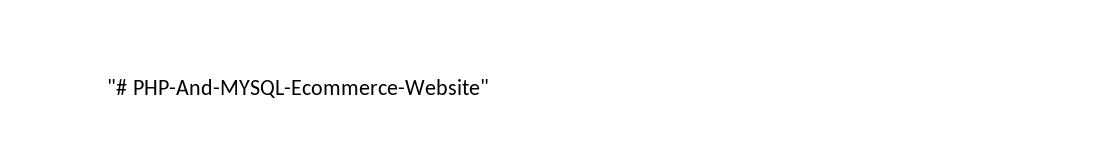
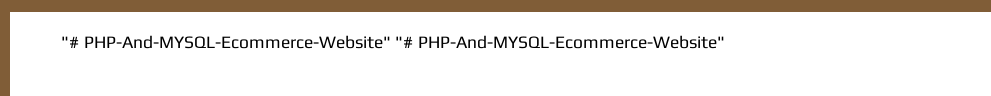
[107,79,489,98] "# PHP-And-MYSQL-Ecommerce-Website" -> [61,35,726,49] "# PHP-And-MYSQL-Ecommerce-Website" "# PHP-And-MYSQL-Ecommerce-Website"

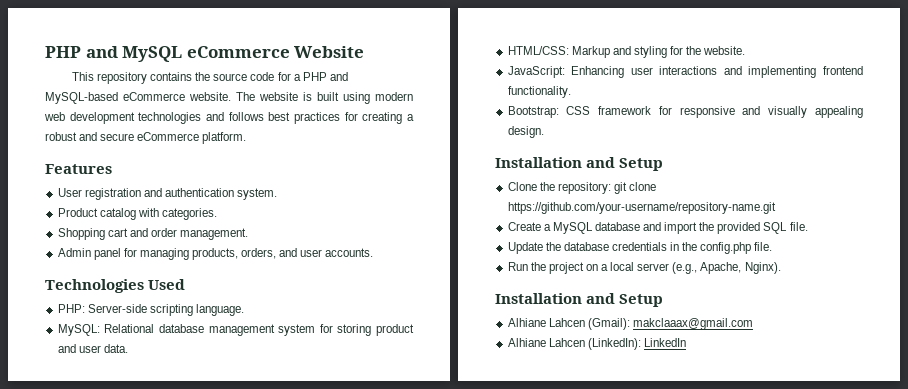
[61,35,726,49] "# PHP-And-MYSQL-Ecommerce-Website" "# PHP-And-MYSQL-Ecommerce-Website" -> [45,46,365,62] [71,72,348,84] [45,92,413,104] [44,112,414,124] [45,132,247,144] [45,164,112,174] [57,188,278,200] [57,208,217,220] [57,228,249,240] [57,248,374,260] [45,279,186,293] [57,304,244,316] [57,324,414,336] [57,344,128,353] [507,46,746,58] [507,66,863,78] [507,86,571,98] [507,106,863,118] [507,126,544,138] [495,157,664,171] [507,182,657,194] [507,202,776,214] [507,222,808,234] [507,242,773,254] [507,262,781,274] [495,293,664,307] [507,318,753,330] [507,338,686,350] PHP and MySQL eCommerce Website // This repository contains the source code for a PHP and MySQL-based eCommerce website. The website is built using modern web development technologies and follows best practices for creating a robust and secure eCommerce platform. // Features // User registration and authentication system. // Product catalog with categories. // Shopping cart and order management. // Admin panel for managing products, orders, and user accounts. // Technologies Used // PHP: Server-side scripting language. // MySQL: Relational database management system for storing product and user data. // HTML/CSS: Markup and styling for the website. // JavaScript: Enhancing user interactions and implementing frontend functionality. // Bootstrap: CSS framework for responsive and visually appealing design. // Installation and Setup // Clone the repository: git clone https://github.com/your-username/repository-name.git // Create a MySQL database and import the provided SQL file. // Update the database credentials in the config.php file. // Run the project on a local server (e.g., Apache, Nginx). // Installation and Setup // Alhiane Lahcen (Gmail): makclaaax@gmail.com // Alhiane Lahcen (LinkedIn): LinkedIn

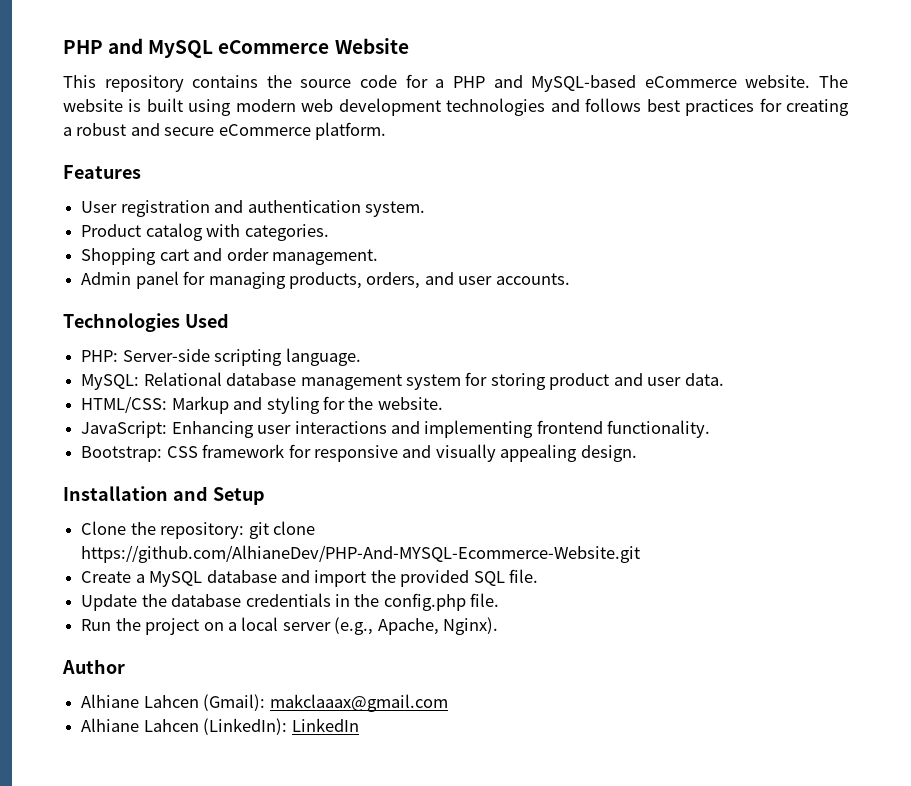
[507,202,776,214] https://github.com/your-username/repository-name.git -> [81,545,641,563] https://github.com/AlhianeDev/PHP-And-MYSQL-Ecommerce-Website.git
[495,293,664,307] Installation and Setup -> [62,659,125,674] Author

